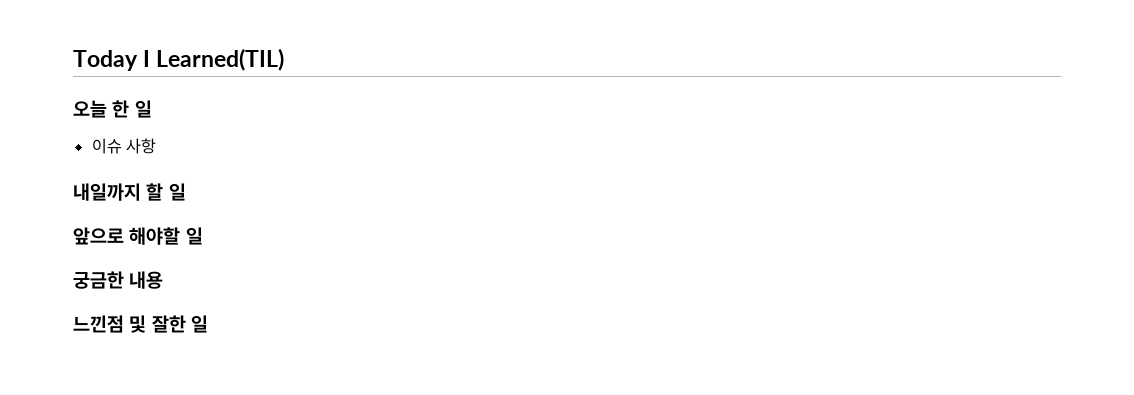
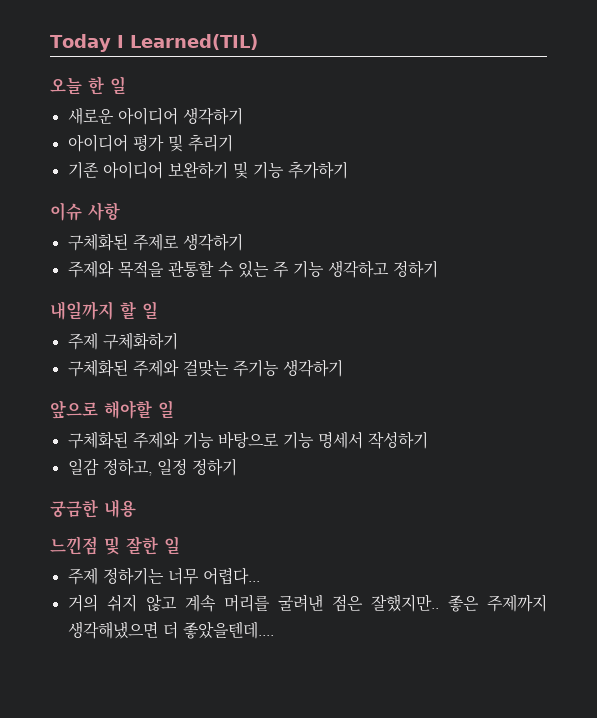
[91,138,157,154] [73,183,186,201] [73,227,203,245] 이슈 사항 // 내일까지 할 일 // 앞으로 해야할 일 -> [67,107,243,125] [67,134,233,152] [67,161,348,179] [50,202,120,221] [67,233,243,251] [67,260,438,278] [50,301,158,320] [67,332,178,350] [67,359,343,377] [50,400,174,419] [67,431,428,449] [67,458,237,476] 새로운 아이디어 생각하기 // 아이디어 평가 및 추리기 // 기존 아이디어 보완하기 및 기능 추가하기 // 이슈 사항 // 구체화된 주제로 생각하기 // 주제와 목적을 관통할 수 있는 주 기능 생각하고 정하기 // 내일까지 할 일 // 주제 구체화하기 // 구체화된 주제와 걸맞는 주기능 생각하기 // 앞으로 해야할 일 // 구체화된 주제와 기능 바탕으로 기능 명세서 작성하기 // 일감 정하고, 일정 정하기
(208, 324) none -> [67,567,260,585] [67,594,547,612] [67,621,274,639] // 주제 정하기는 너무 어렵다... // 거의 쉬지 않고 계속 머리를 굴려낸 점은 잘했지만.. 좋은 주제까지 생각해냈으면 더 좋았을텐데....

